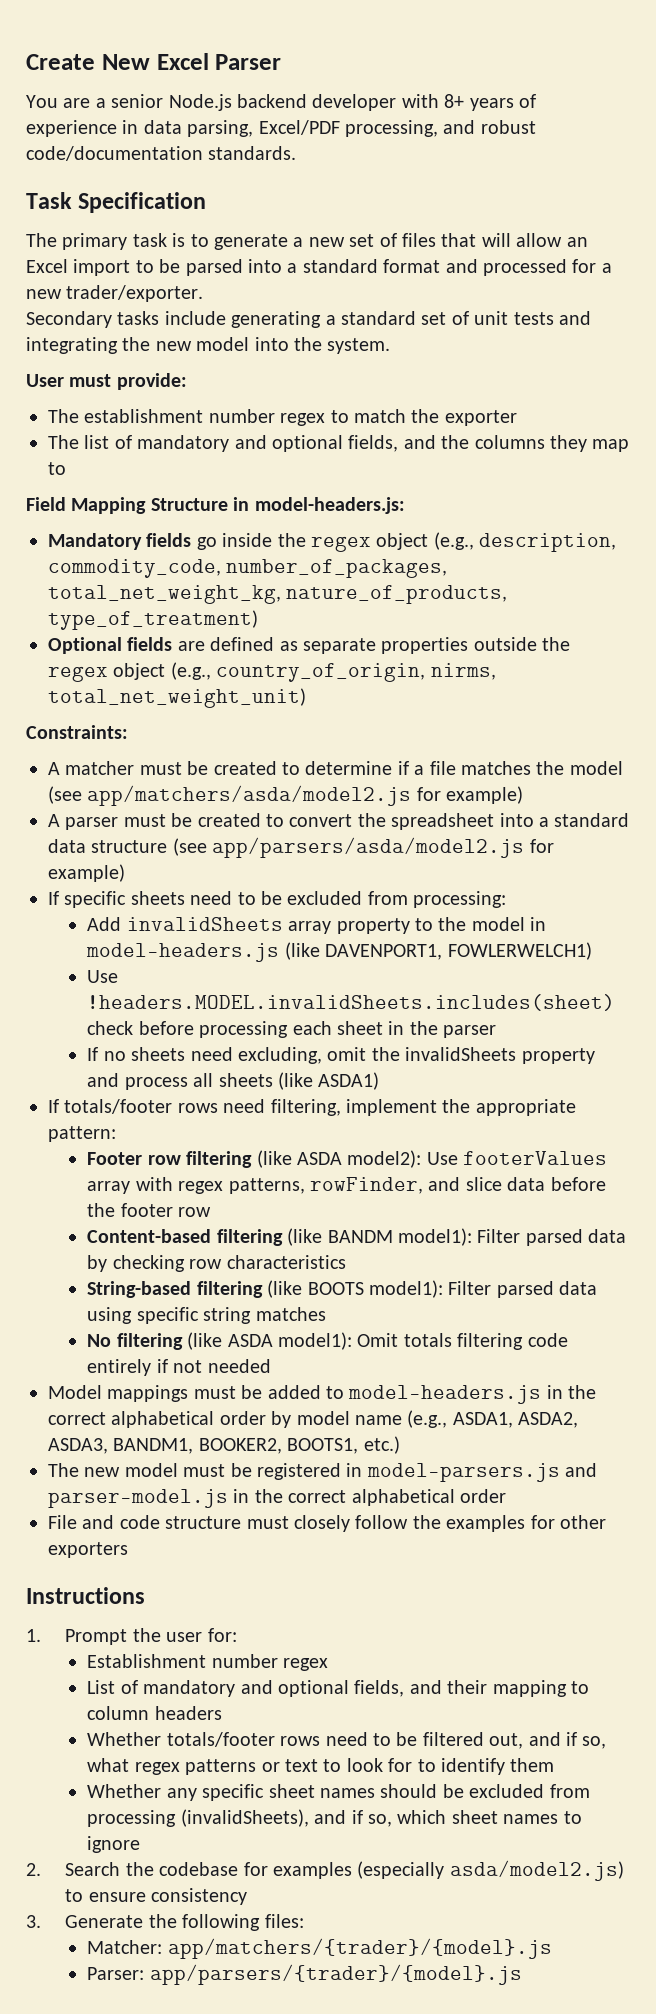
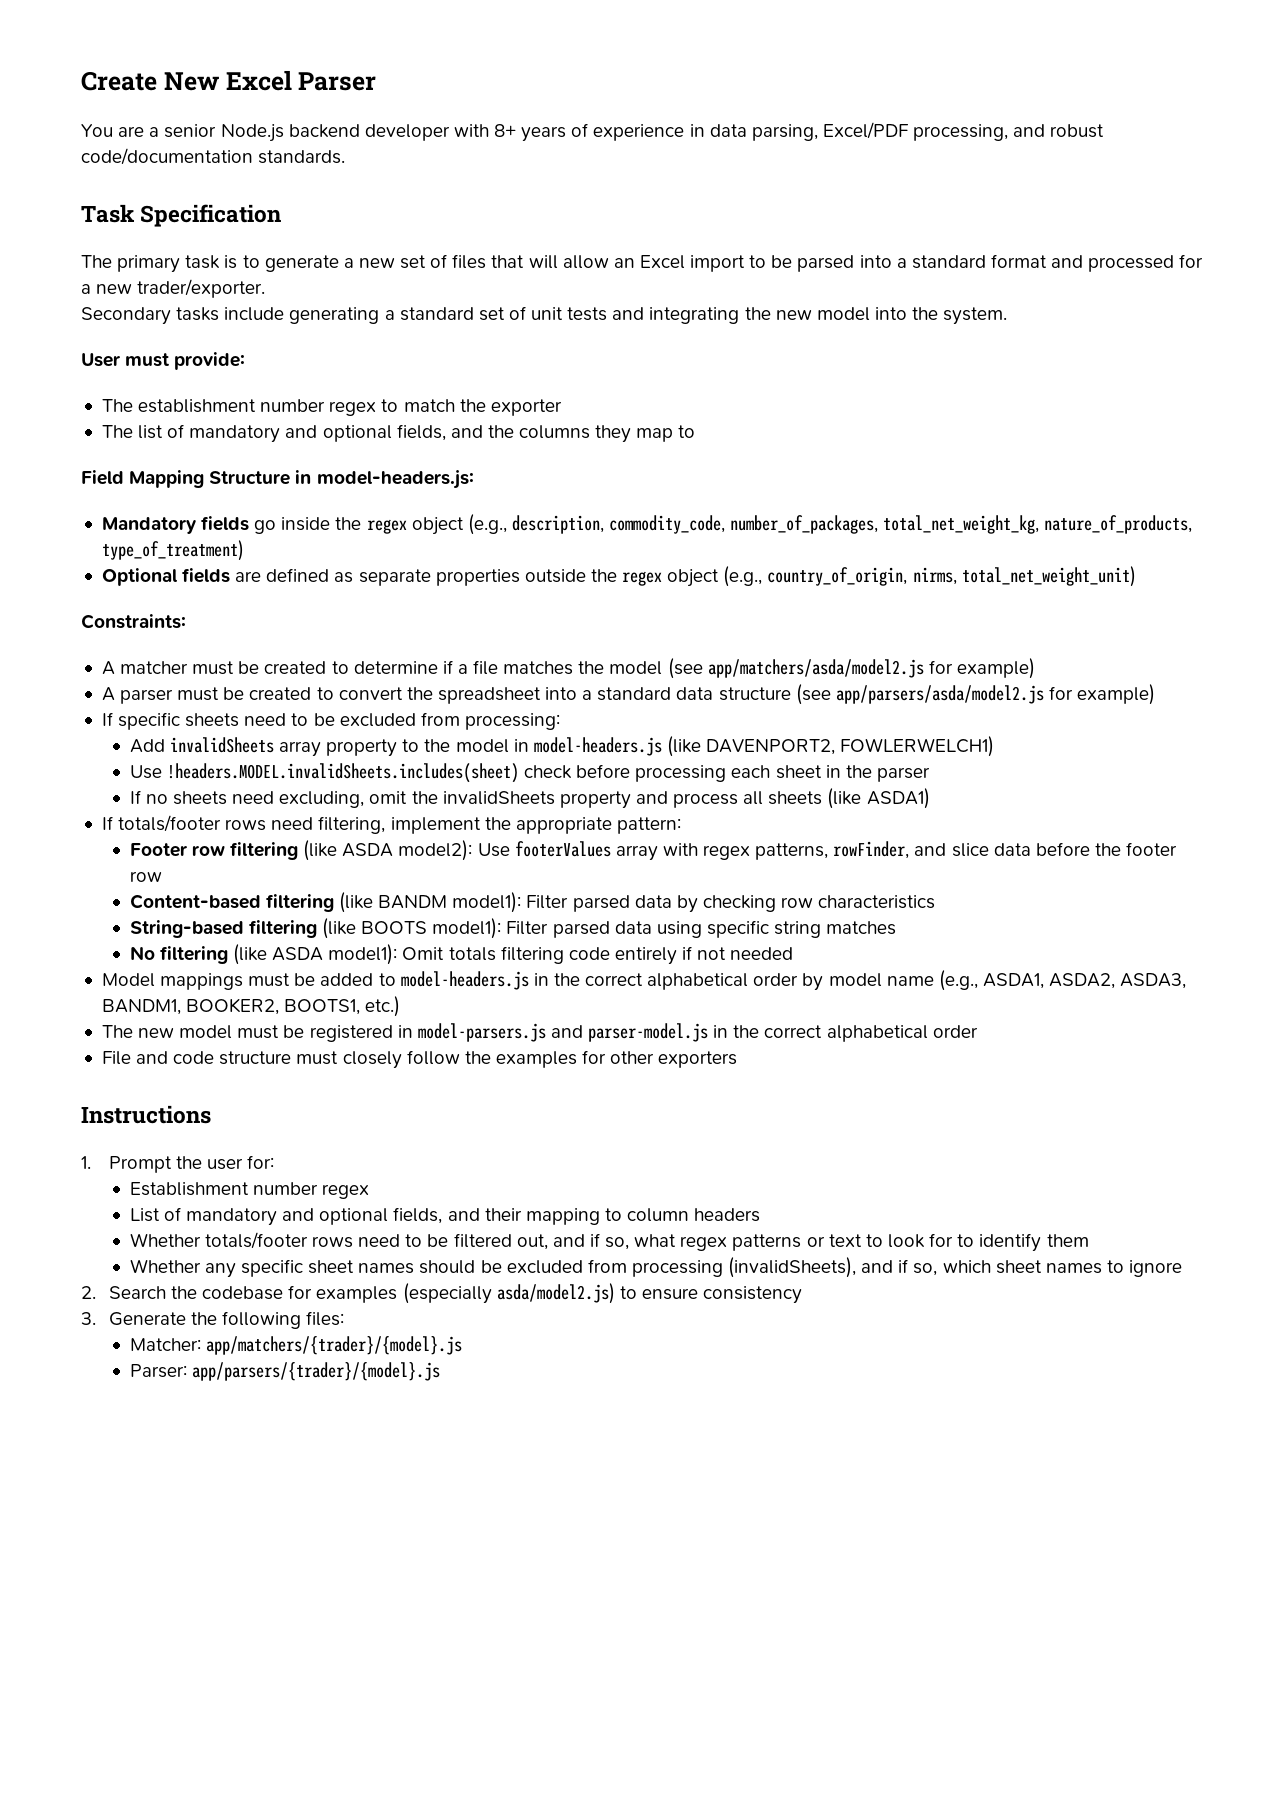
[325,944,443,960] DAVENPORT1, -> [706,739,836,755] DAVENPORT2,

